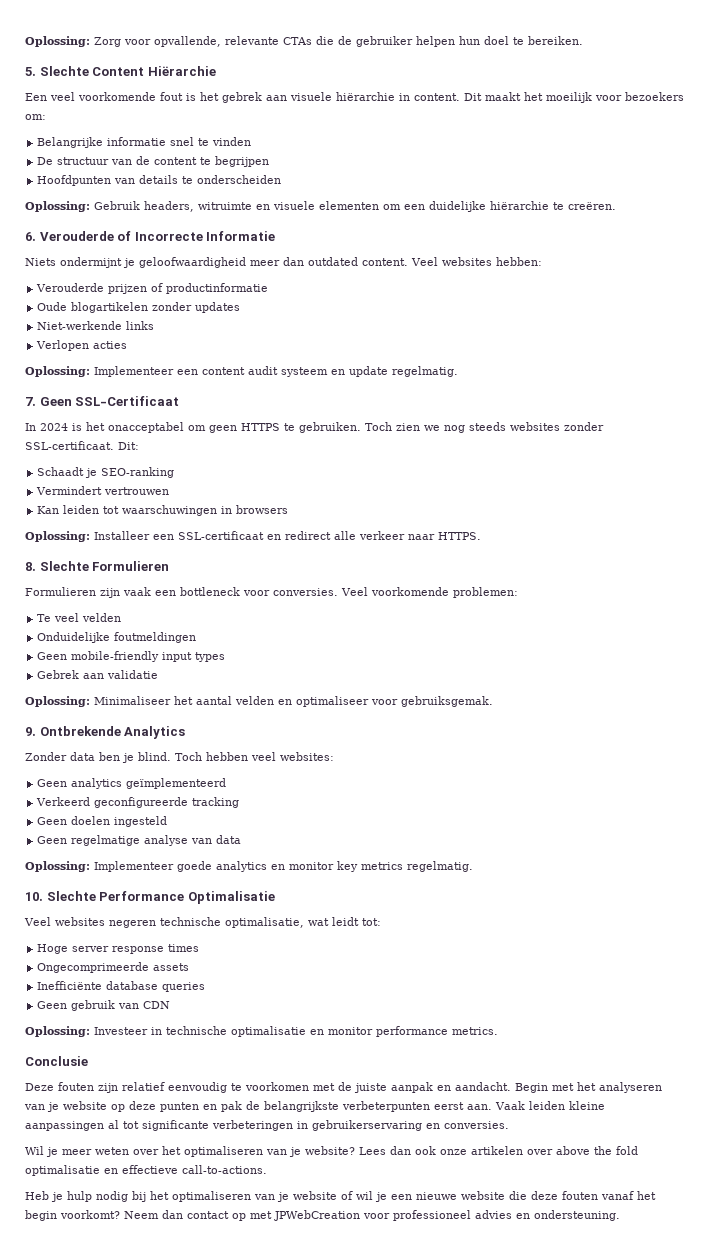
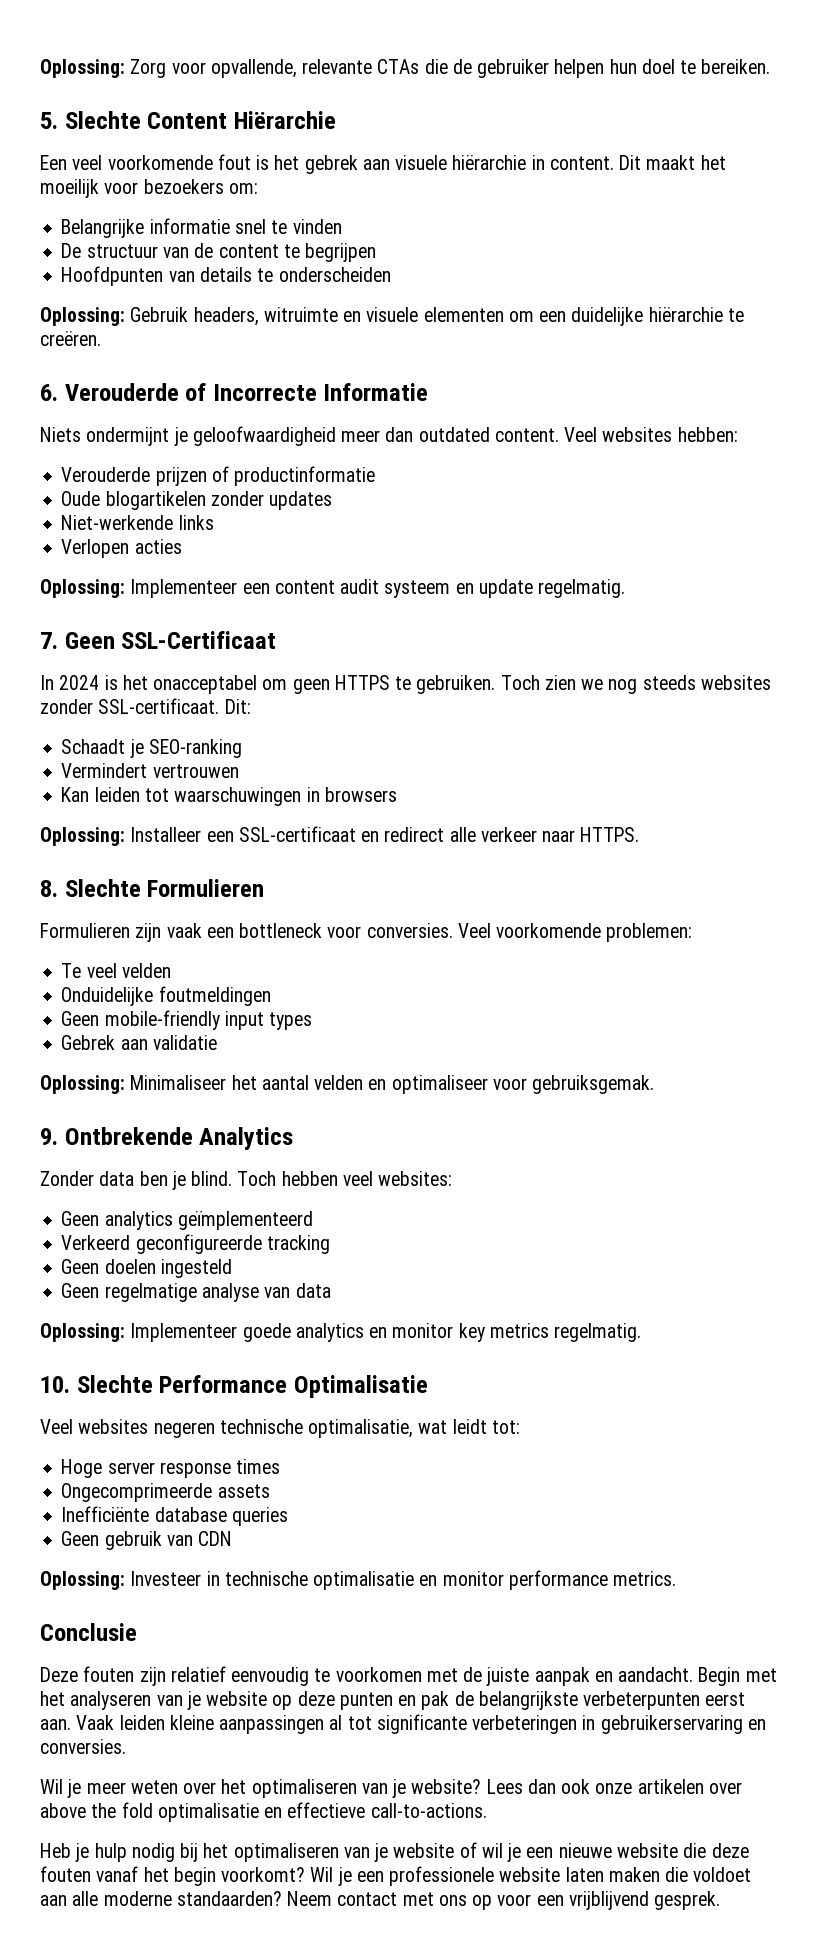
[124,1210,620,1221] Neem dan contact op met JPWebCreation voor professioneel advies en ondersteuning. -> [310,1866,752,1886] [40,1891,721,1910] Wil je een professionele website laten maken die voldoet aan alle moderne standaarden? Neem contact met ons op voor een vrijblijvend gesprek.

